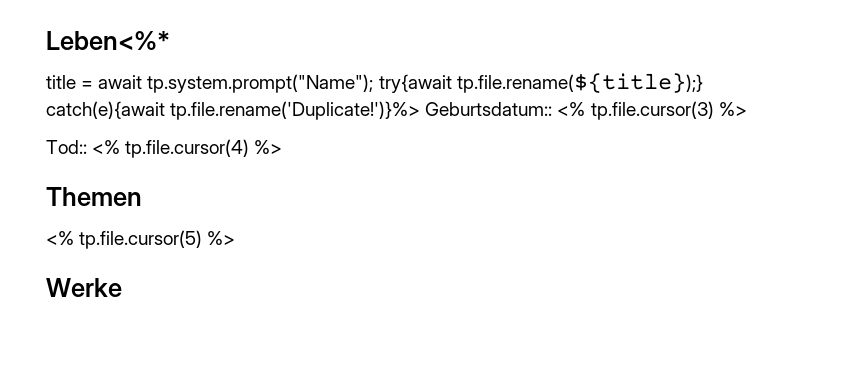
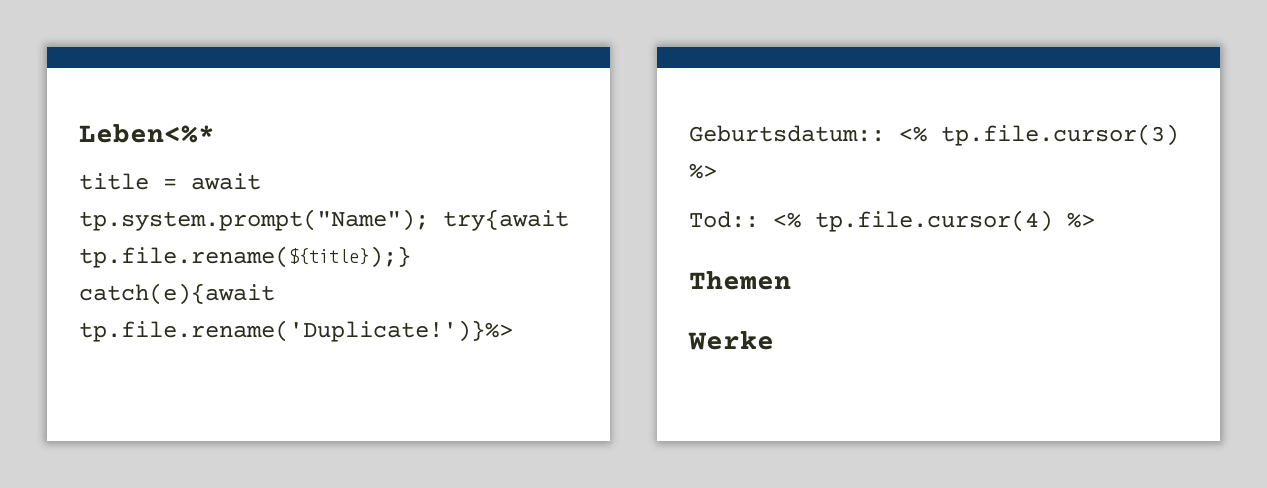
[46,230,236,249] // <% tp.file.cursor(5) %> -> (791, 280) none

